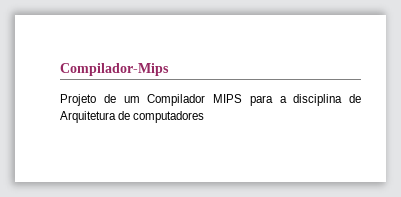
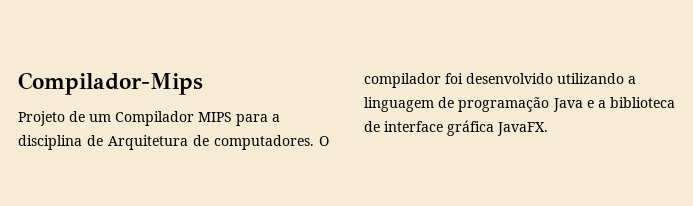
[133,111,205,123] computadores -> [214,135,329,150] [364,73,636,88] [364,97,675,112] [364,120,548,136] computadores. O compilador foi desenvolvido utilizando a linguagem de programação Java e a biblioteca de interface gráfica JavaFX.

